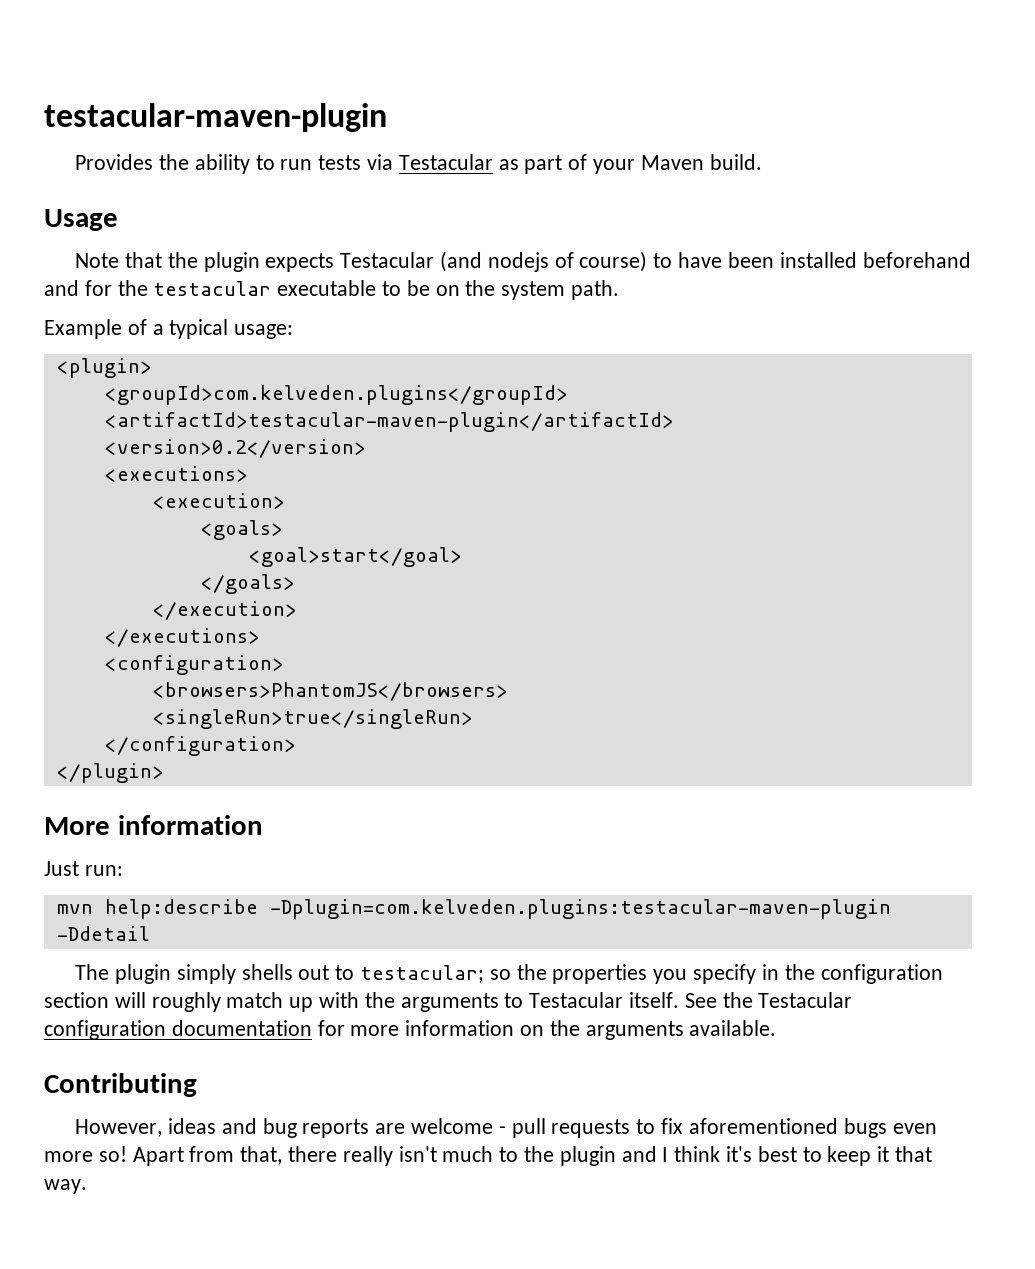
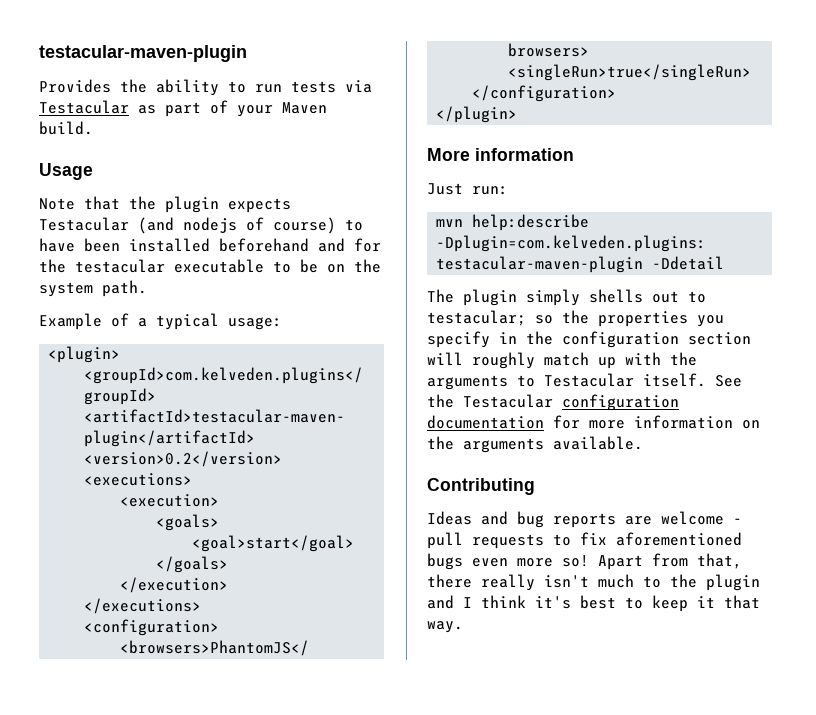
[75,1118,217,1137] However, ideas -> [427,511,472,525] Ideas

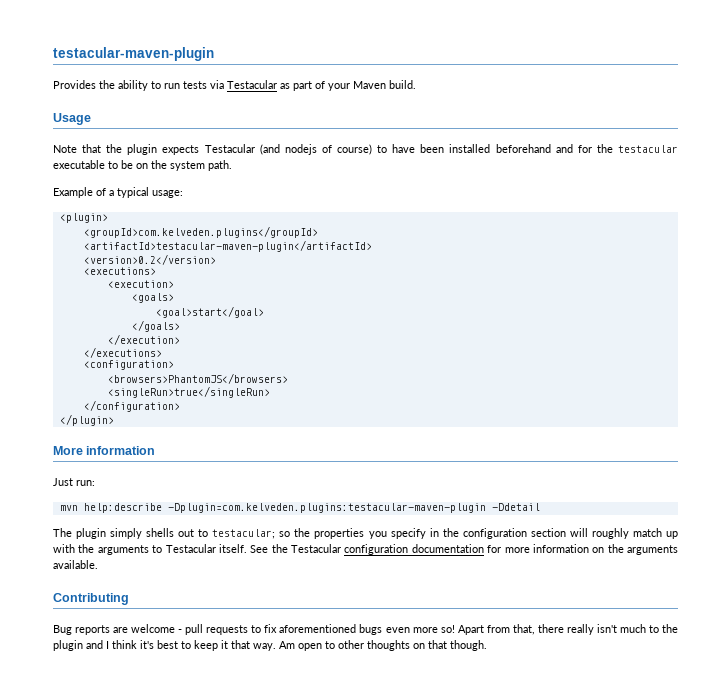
[427,511,544,528] Ideas and bug -> [53,625,72,635] Bug
(463, 627) none -> [279,640,487,651] Am open to other thoughts on that though.

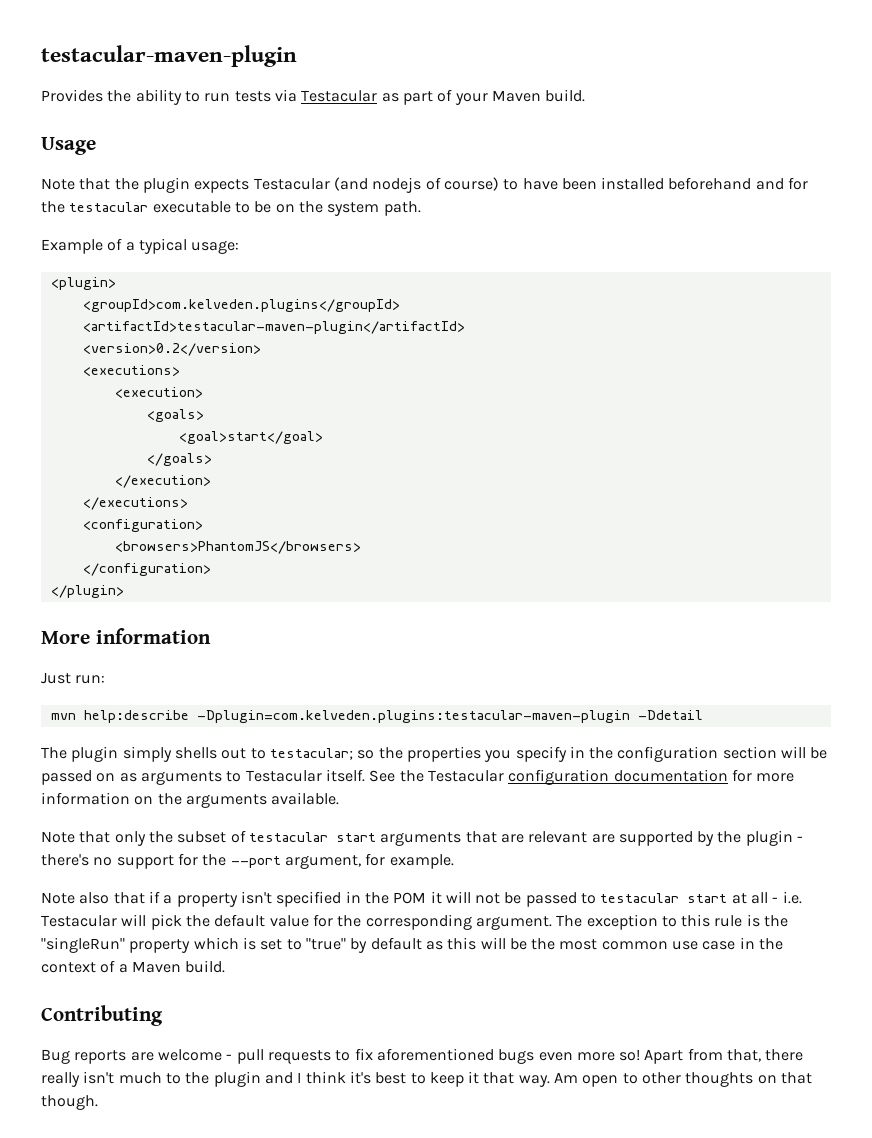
[107,386,270,398] // <singleRun>true</singleRun> -> (361, 547) none
[591,528,678,539] [53,544,95,553] roughly match up with the -> [810,747,828,759] [41,770,137,785] be passed on as
(98, 564) none -> [41,830,804,846] [41,853,454,869] [41,891,802,907] [41,914,789,930] [41,937,784,953] [41,960,226,973] // Note that only the subset of testacular start arguments that are relevant are supported by the plugin - there's no support for the --port argument, for example. // Note also that if a property isn't specified in the POM it will not be passed to testacular start at all - i.e. Testacular will pick the default value for the corresponding argument. The exception to this rule is the "singleRun" property which is set to "true" by default as this will be the most common use case in the context of a Maven build.

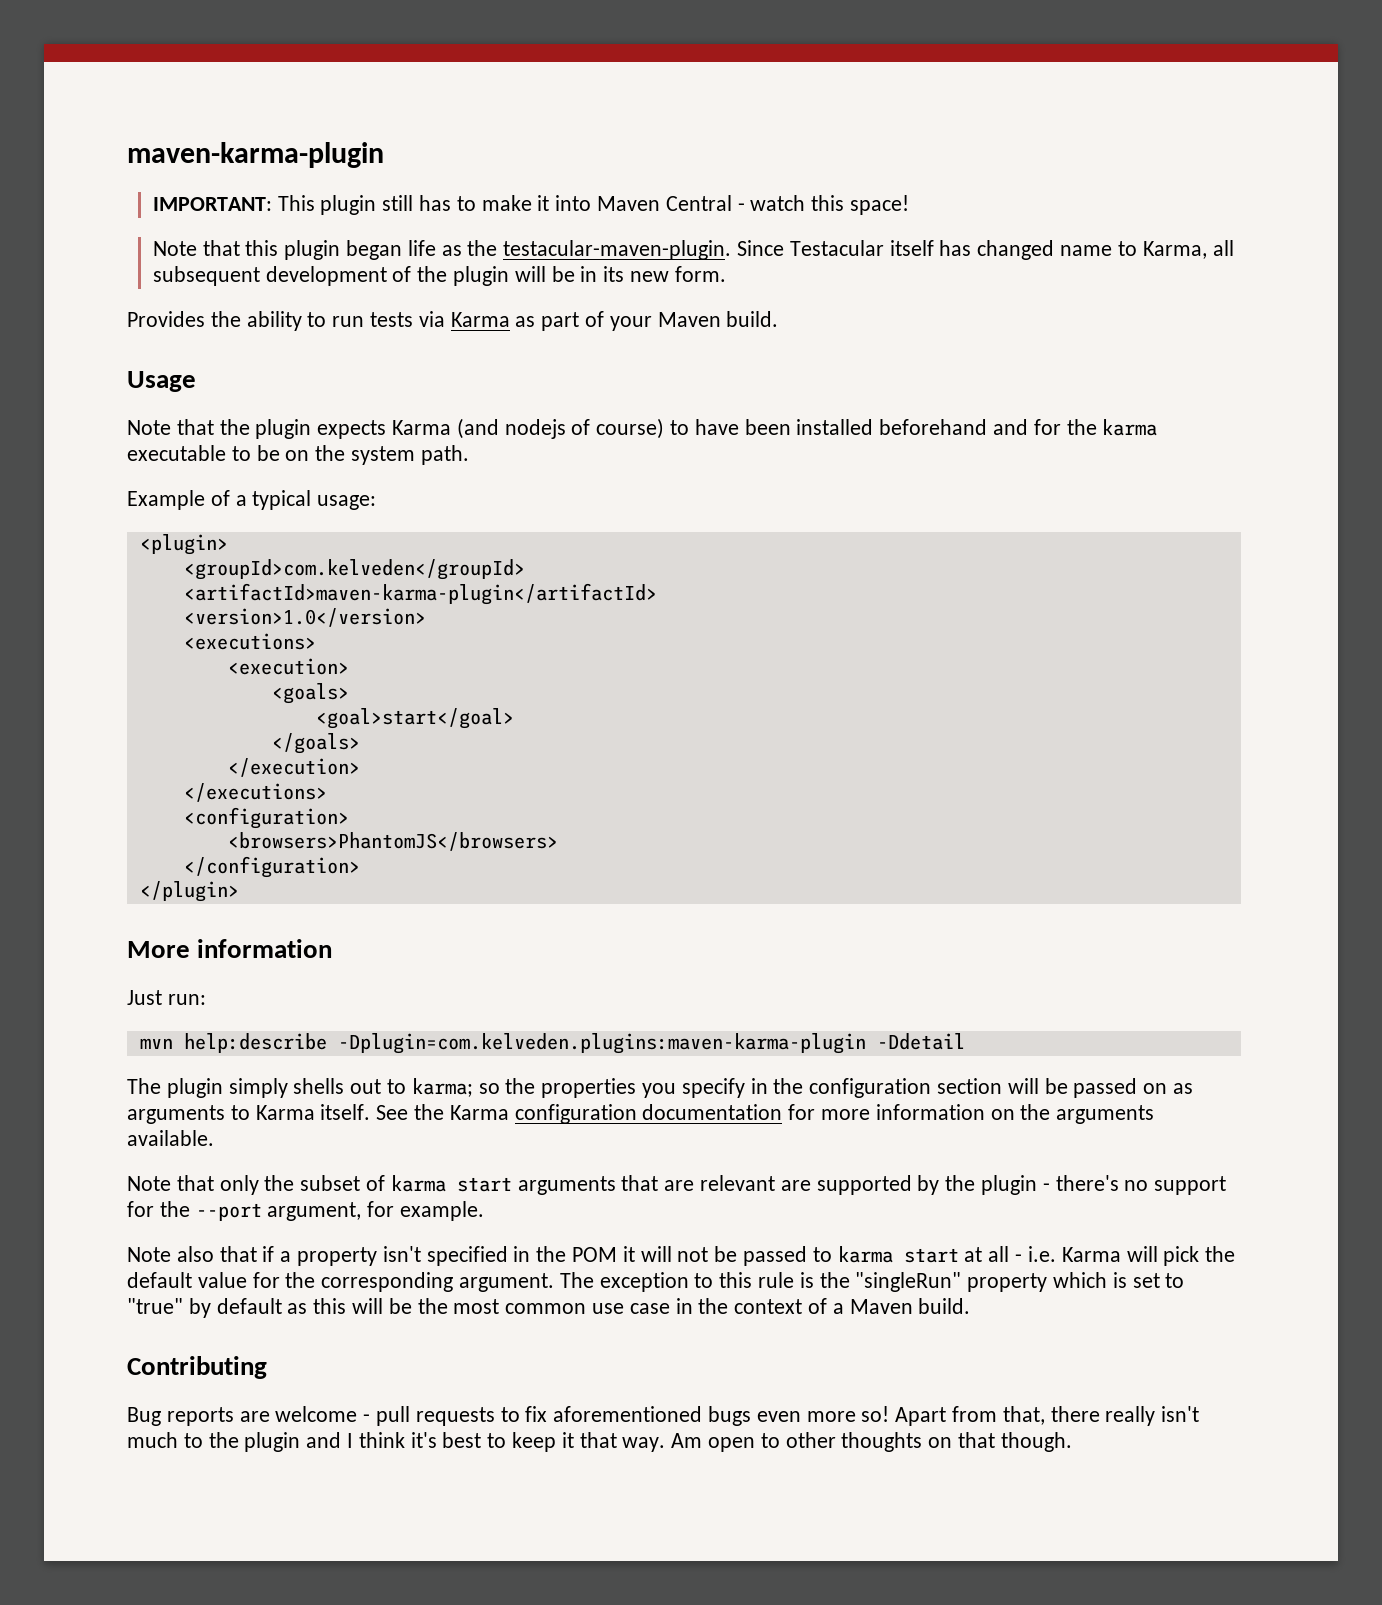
[41,45,297,67] testacular-maven-plugin -> [127,142,384,168] [152,195,910,215] [152,240,1234,260] [152,266,726,286] maven-karma-plugin // IMPORTANT: This plugin still has to make it into Maven Central - watch this space! // Note that this plugin began life as the testacular-maven-plugin. Since Testacular itself has changed name to Karma, all subsequent development of the plugin will be in its new form.
[301,90,378,102] Testacular -> [450,312,510,327] Karma
[253,178,330,190] Testacular -> [392,420,452,435] Karma
[69,202,149,212] testacular -> [1102,419,1158,436] karma
[82,299,400,312] [82,321,465,334] [82,343,261,356] <groupId>com.kelveden.plugins</groupId> // <artifactId>testacular-maven-plugin</artifactId> // <version>0.2</version> -> [183,559,525,580] [183,583,657,605] [183,608,426,627] <groupId>com.kelveden</groupId> // <artifactId>maven-karma-plugin</artifactId> // <version>1.0</version>
[196,710,630,723] -Dplugin=com.kelveden.plugins:testacular-maven-plugin -> [337,1033,866,1054] -Dplugin=com.kelveden.plugins:maven-karma-plugin
[269,748,353,760] testacular; -> [411,1078,473,1097] karma;
[245,770,322,782] Testacular -> [255,1105,315,1120] Karma
[427,770,504,782] Testacular -> [449,1105,509,1120] Karma
[248,832,328,842] testacular -> [390,1175,446,1192] karma
[600,893,680,903] testacular -> [837,1246,893,1263] karma
[41,915,117,927] Testacular -> [1061,1247,1121,1262] Karma

